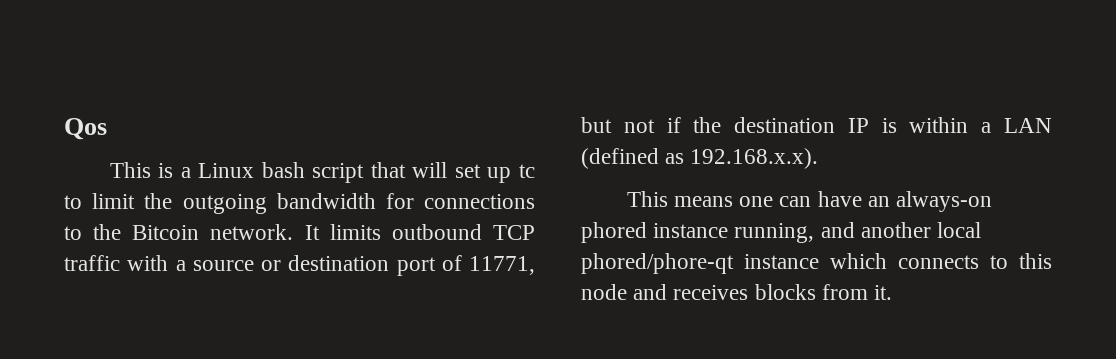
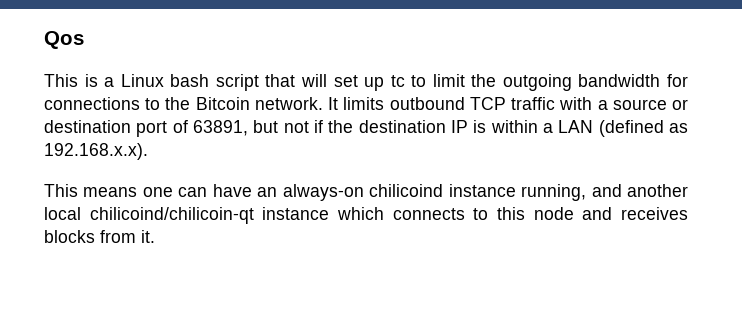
[469,256,535,275] 11771, -> [193,120,248,136] 63891,
[581,222,647,243] phored -> [369,184,444,197] chilicoind
[581,253,734,274] phored/phore-qt -> [89,207,254,224] chilicoind/chilicoin-qt

